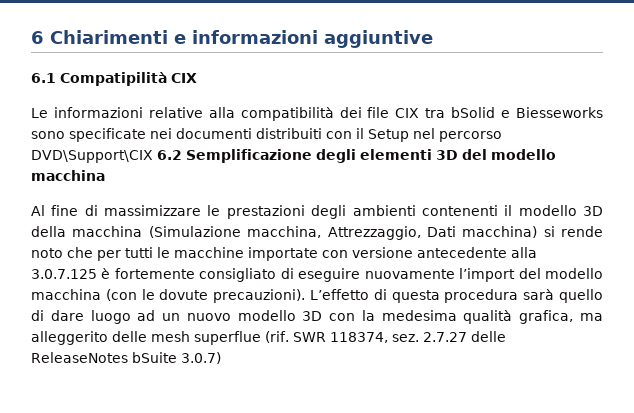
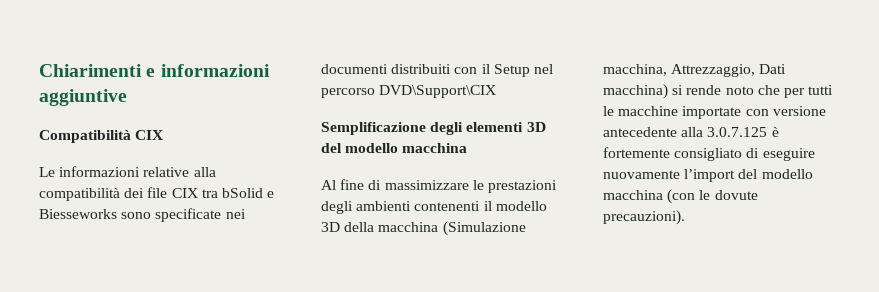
[31,31,44,44] 6 -> (39, 70) none
[31,72,167,86] 6.1 Compatipilità -> [39,130,131,143] Compatibilità
[157,150,182,160] 6.2 -> (497, 91) //
[310,289,603,303] [31,310,603,324] [31,331,506,345] [31,352,221,364] L’effetto di questa procedura sarà quello di dare luogo ad un nuovo modello 3D con la medesima qualità grafica, ma alleggerito delle mesh superflue (rif. SWR 118374, sez. 2.7.27 delle ReleaseNotes bSuite 3.0.7) -> (685, 217) none

